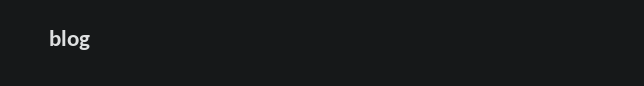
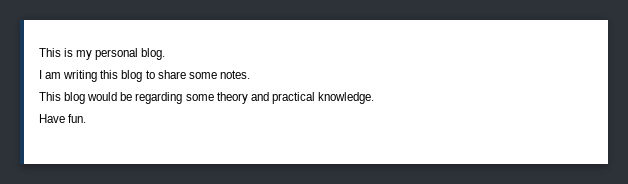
[49,30,90,50] blog -> [39,48,166,60] [39,70,250,82] [39,92,374,104] [39,114,87,123] This is my personal blog. // I am writing this blog to share some notes. // This blog would be regarding some theory and practical knowledge. // Have fun.

